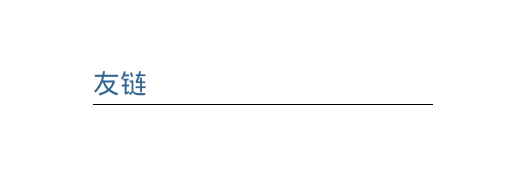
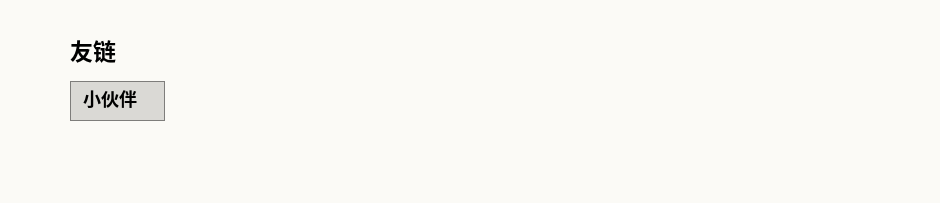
(147, 83) none -> [83,90,138,109] // 小伙伴

